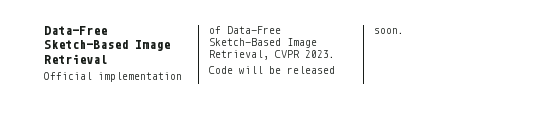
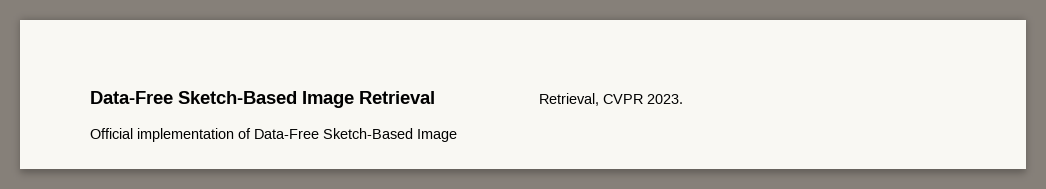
[209,66,335,74] [374,28,404,34] // Code will be released soon. -> (683, 99) none

